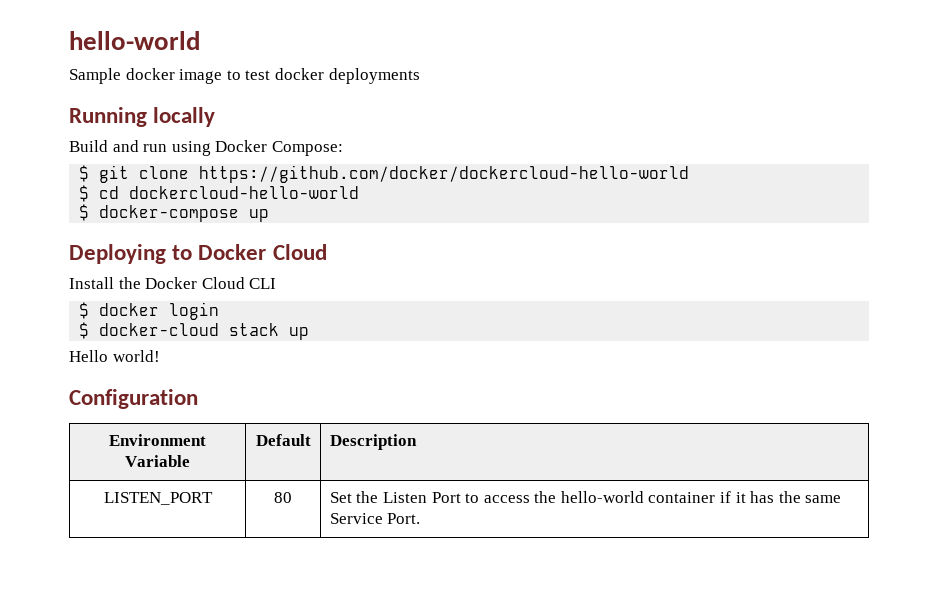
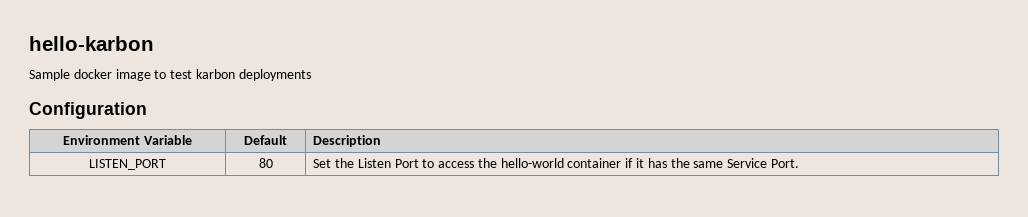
[69,31,200,50] hello-world -> [29,36,154,51] hello-karbon
[274,68,324,80] docker -> [195,69,235,79] karbon
[69,107,216,127] [69,140,343,156] [79,165,690,183] [79,185,360,202] [79,204,270,222] [69,244,327,264] [69,277,277,289] [79,302,220,320] [79,322,310,340] [69,350,160,362] // Running locally // Build and run using Docker Compose: // $ git clone https://github.com/docker/dockercloud-hello-world // $ cd dockercloud-hello-world // $ docker-compose up // Deploying to Docker Cloud // Install the Docker Cloud CLI // $ docker login // $ docker-cloud stack up // Hello world! -> (311, 75) none

